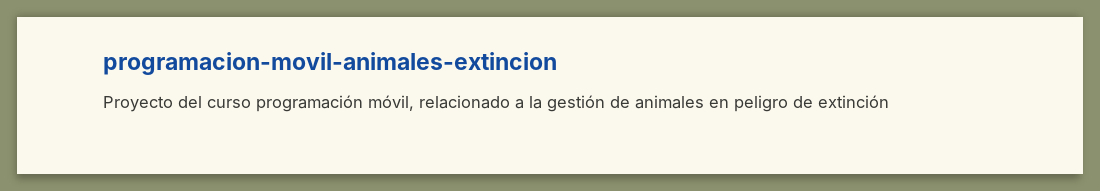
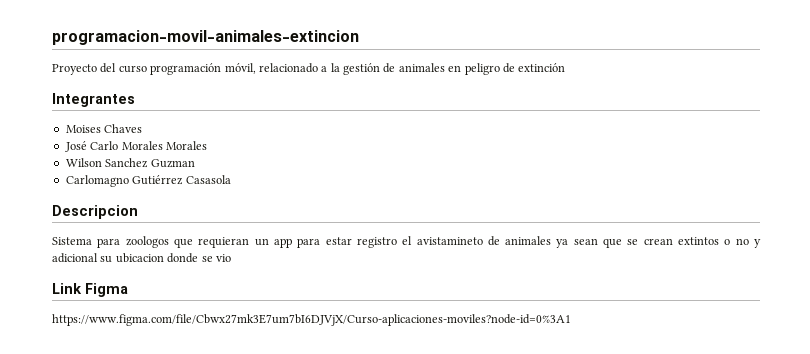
(889, 101) none -> [52,93,135,107] [65,124,143,133] [64,141,207,152] [65,158,195,168] [65,175,231,187] [52,205,138,219] [52,236,762,248] [52,253,231,263] [52,283,128,297] [52,314,571,326] // Integrantes // Moises Chaves // José Carlo Morales Morales // Wilson Sanchez Guzman // Carlomagno Gutiérrez Casasola // Descripcion // Sistema para zoologos que requieran un app para estar registro el avistamineto de animales ya sean que se crean extintos o no y adicional su ubicacion donde se vio // Link Figma // https://www.figma.com/file/Cbwx27mk3E7um7bI6DJVjX/Curso-aplicaciones-moviles?node-id=0%3A1

